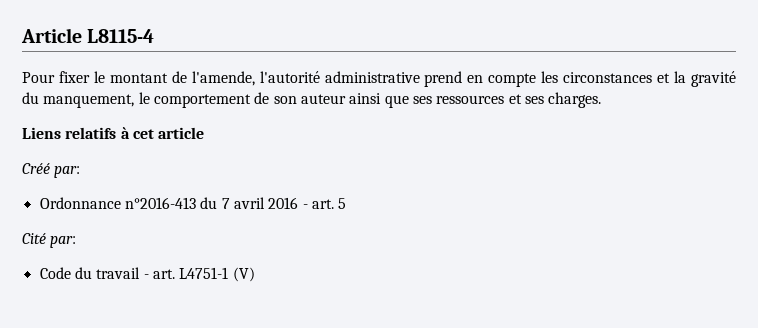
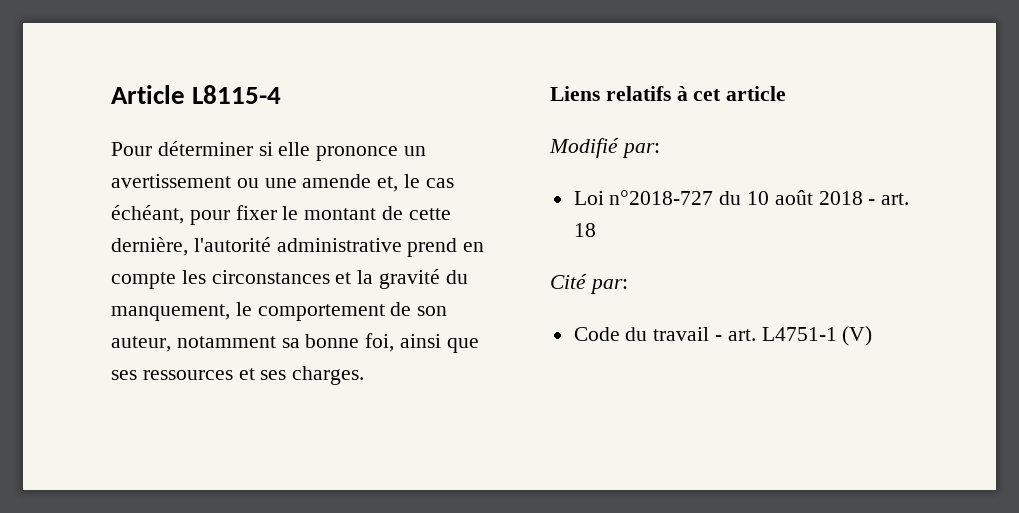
(55, 77) none -> [157,141,427,161] [111,174,454,192] [111,205,230,225] déterminer si elle prononce un avertissement ou une amende et, le cas échéant, pour
[191,71,255,86] l'amende, -> [408,208,451,220] [111,237,188,256] cette dernière,
[300,94,346,104] auteur -> [111,333,395,352] auteur, notamment sa bonne foi,
[22,163,81,178] [39,197,347,209] Créé par: // Ordonnance n°2016-413 du 7 avril 2016 - art. 5 -> [549,138,660,158] [573,190,910,205] [573,223,596,237] Modifié par: // Loi n°2018-727 du 10 août 2018 - art. 18

